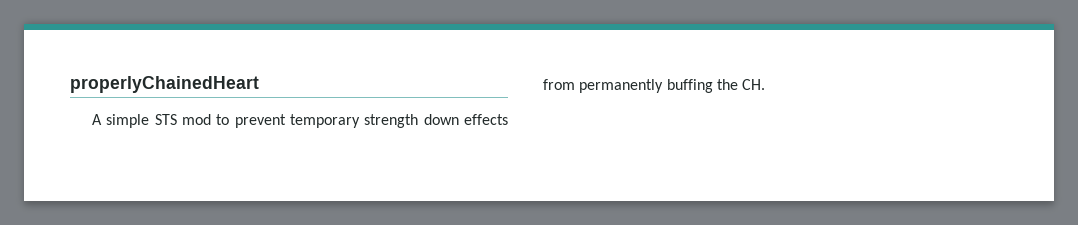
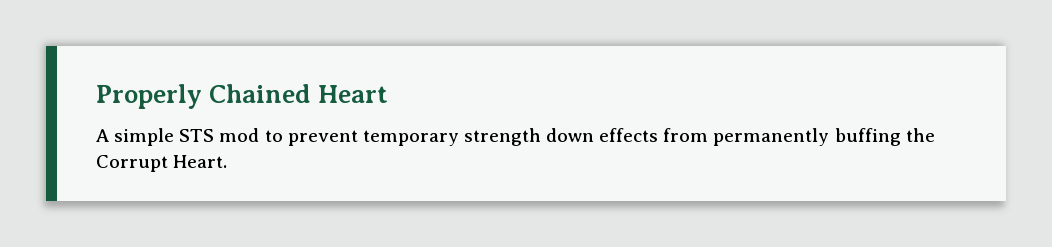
[70,76,259,93] properlyChainedHeart -> [96,84,389,109] Properly Chained Heart
[742,79,766,90] CH. -> [96,155,228,172] Corrupt Heart.

